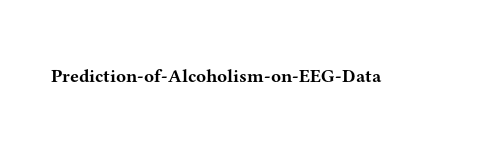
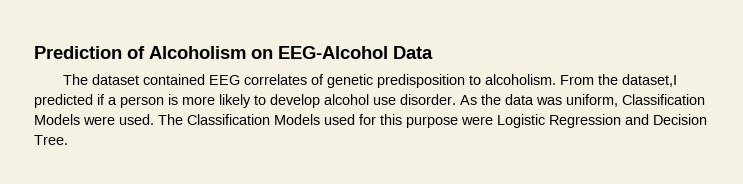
[51,69,382,83] Prediction-of-Alcoholism-on-EEG-Data -> [34,46,433,59] [62,74,677,88] [34,94,705,108] [34,114,707,128] [34,135,68,145] Prediction of Alcoholism on EEG-Alcohol Data // The dataset contained EEG correlates of genetic predisposition to alcoholism. From the dataset,I predicted if a person is more likely to develop alcohol use disorder. As the data was uniform, Classification Models were used. The Classification Models used for this purpose were Logistic Regression and Decision Tree.

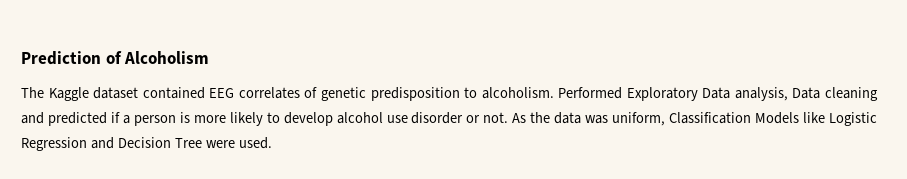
[251,46,433,59] [62,74,88,85] on EEG-Alcohol Data // The -> [21,87,89,101] // The Kaggle
[559,74,677,87] From the dataset,I -> [558,87,878,101] [21,112,44,124] Performed Exploratory Data analysis, Data cleaning and
[400,94,456,105] disorder. -> [411,112,509,124] disorder or not.
[83,114,493,128] were used. The Classification Models used for this purpose were -> [803,112,826,123] like
[34,135,68,145] Tree. -> [174,137,272,149] Tree were used.

